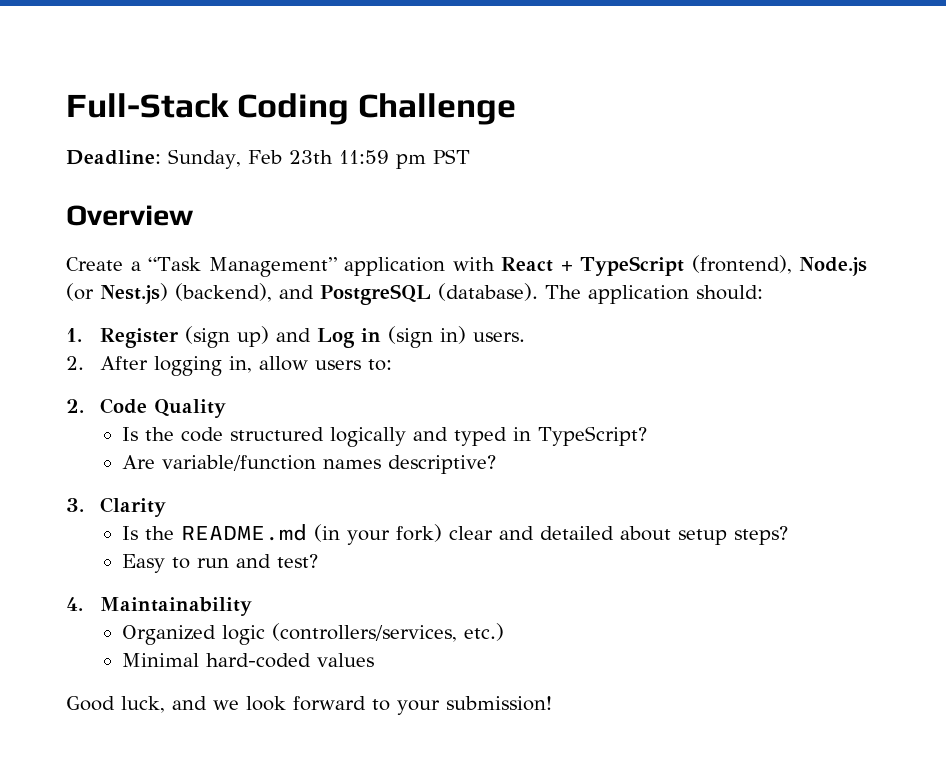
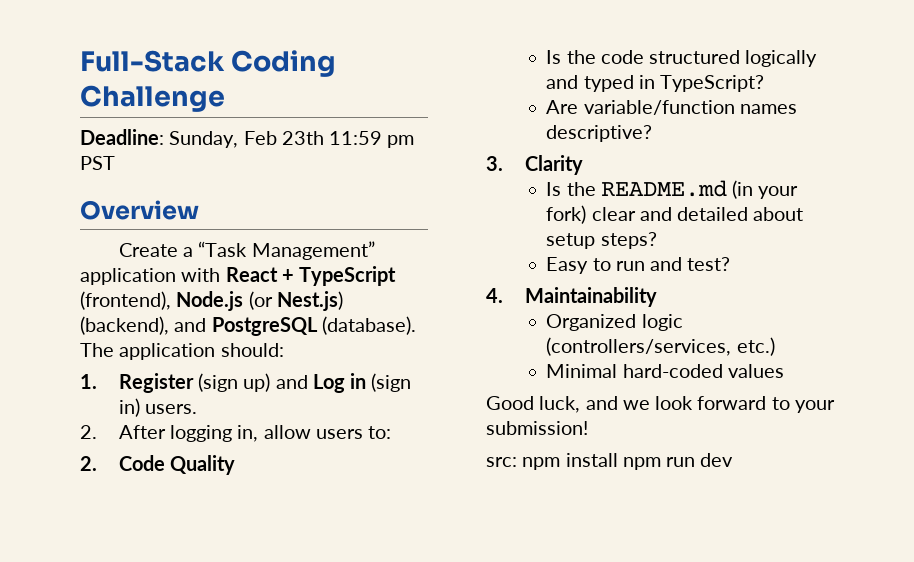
(552, 703) none -> [486,453,734,470] // src: npm install npm run dev

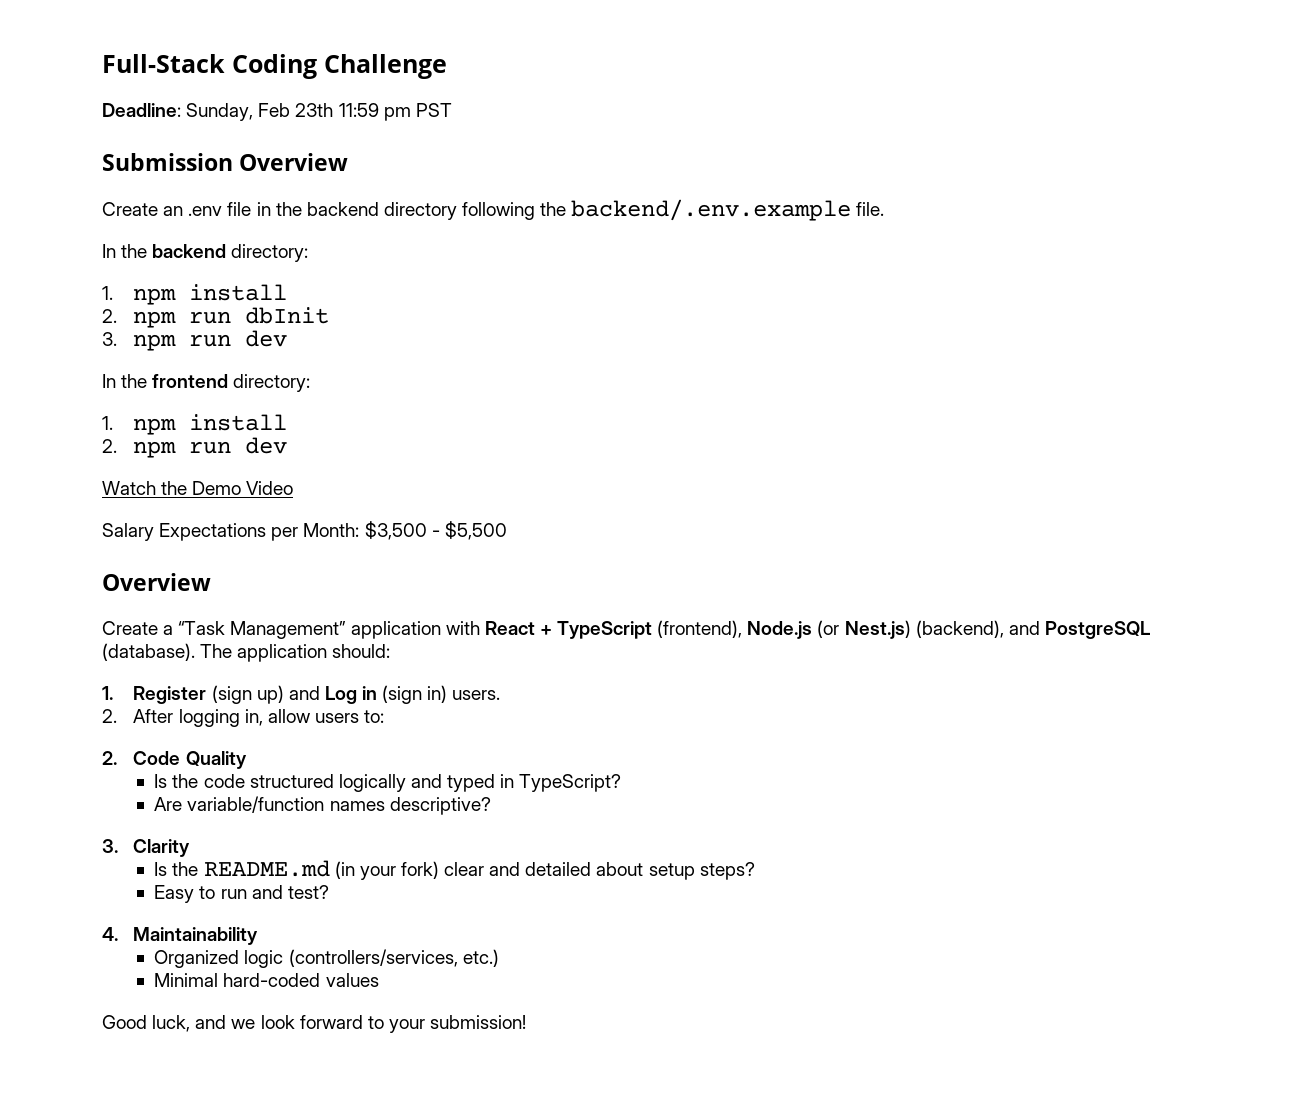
(115, 163) none -> [102,153,349,171] [102,199,885,221] [102,244,309,262] [102,284,288,305] [102,307,330,328] [102,330,288,351] [102,374,311,392] [102,414,288,435] [102,437,288,458] [102,481,294,495] [102,521,507,541] // Submission Overview // Create an .env file in the backend directory following the backend/.env.example file. // In the backend directory: // 1. npm install // 2. npm run dbInit // 3. npm run dev // In the frontend directory: // 1. npm install // 2. npm run dev // Watch the Demo Video // Salary Expectations per Month: $3,500 - $5,500
[486,453,734,470] // src: npm install npm run dev -> (527, 1022) none

